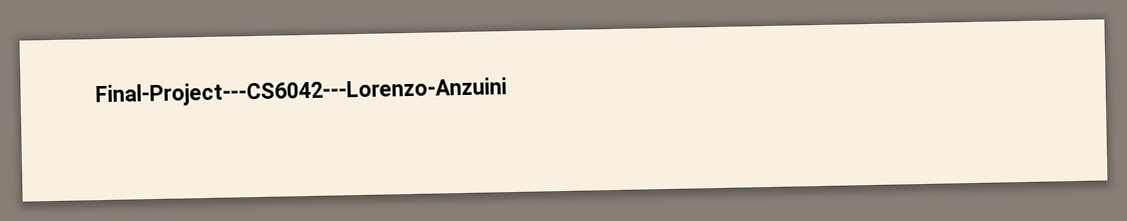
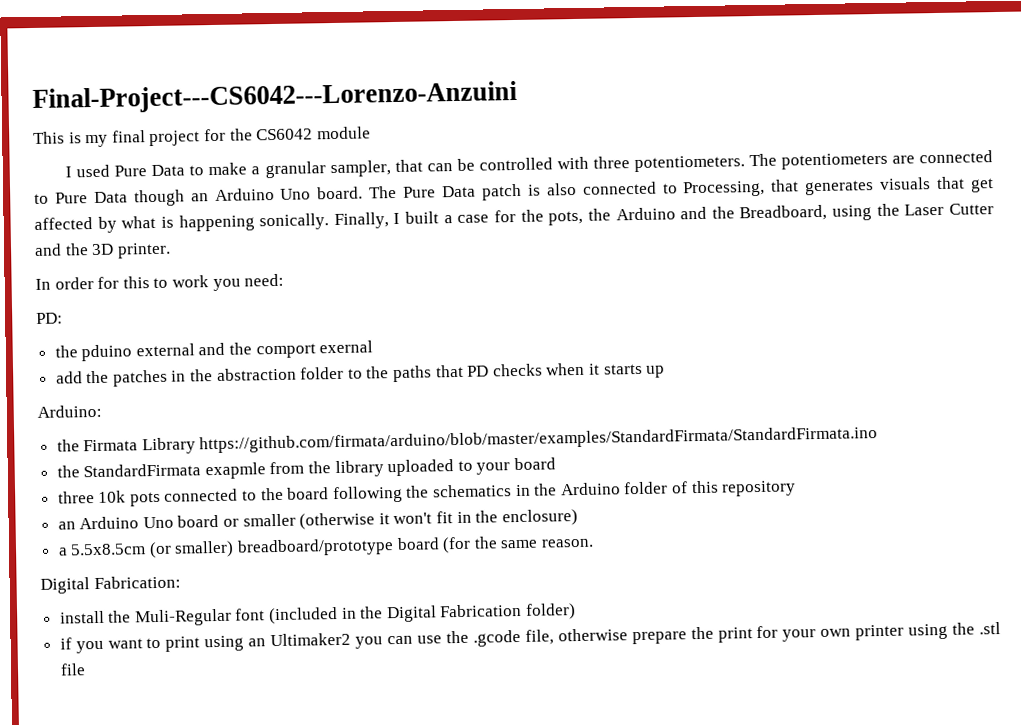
(507, 92) none -> [33,126,371,148] [65,150,993,179] [34,176,995,207] [34,203,994,233] [34,242,171,259] [35,273,285,292] [36,312,63,324] [54,340,374,362] [55,362,666,387] [37,404,102,418] [56,426,879,455] [56,457,557,480] [57,480,797,507] [57,509,578,530] [57,536,595,559] [40,575,181,594] [59,603,577,627] [59,621,1002,654] [59,663,86,676] // This is my final project for the CS6042 module // I used Pure Data to make a granular sampler, that can be controlled with three potentiometers. The potentiometers are connected to Pure Data though an Arduino Uno board. The Pure Data patch is also connected to Processing, that generates visuals that get affected by what is happening sonically. Finally, I built a case for the pots, the Arduino and the Breadboard, using the Laser Cutter and the 3D printer. // In order for this to work you need: // PD: // the pduino external and the comport exernal // add the patches in the abstraction folder to the paths that PD checks when it starts up // Arduino: // the Firmata Library https://github.com/firmata/arduino/blob/master/examples/StandardFirmata/StandardFirmata.ino // the StandardFirmata exapmle from the library uploaded to your board // three 10k pots connected to the board following the schematics in the Arduino folder of this repository // an Arduino Uno board or smaller (otherwise it won't fit in the enclosure) // a 5.5x8.5cm (or smaller) breadboard/prototype board (for the same reason. // Digital Fabrication: // install the Muli-Regular font (included in the Digital Fabrication folder) // if you want to print using an Ultimaker2 you can use the .gcode file, otherwise prepare the print for your own printer using the .stl file

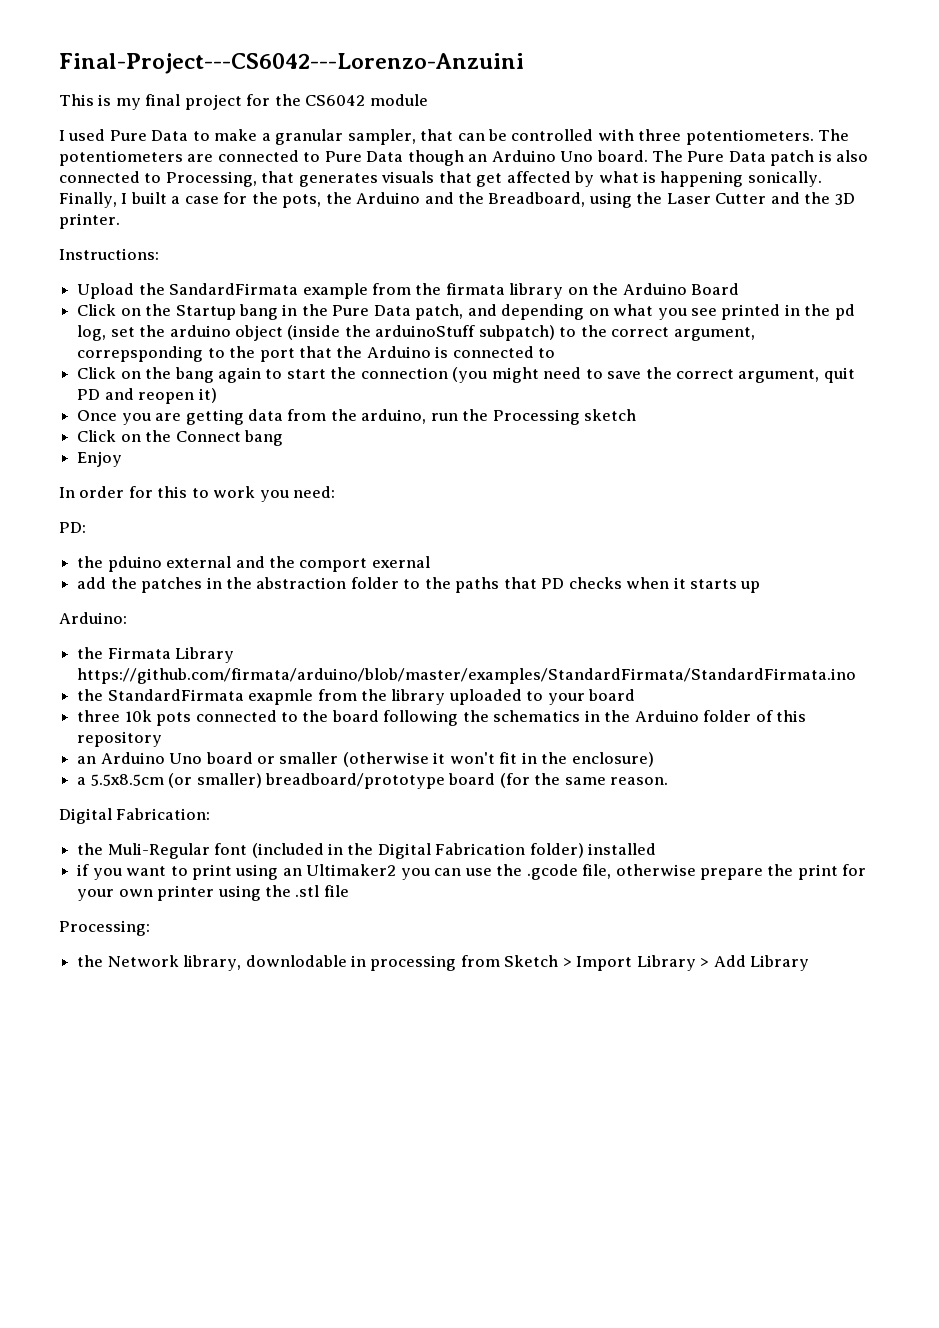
(171, 250) none -> [59,248,159,260] [77,283,740,299] [77,304,855,320] [77,325,755,341] [77,346,556,362] [77,367,855,383] [77,388,217,404] [77,409,637,425] [77,430,283,446] [77,451,123,467] // Instructions: // Upload the SandardFirmata example from the firmata library on the Arduino Board // Click on the Startup bang in the Pure Data patch, and depending on what you see printed in the pd log, set the arduino object (inside the arduinoStuff subpatch) to the correct argument, correpsponding to the port that the Arduino is connected to // Click on the bang again to start the connection (you might need to save the correct argument, quit PD and reopen it) // Once you are getting data from the arduino, run the Processing sketch // Click on the Connect bang // Enjoy
[59,610,105,624] install -> (211, 814) none
(577, 611) none -> [588,843,657,855] installed
(86, 669) none -> [59,920,150,936] [77,955,810,971] // Processing: // the Network library, downlodable in processing from Sketch > Import Library > Add Library

